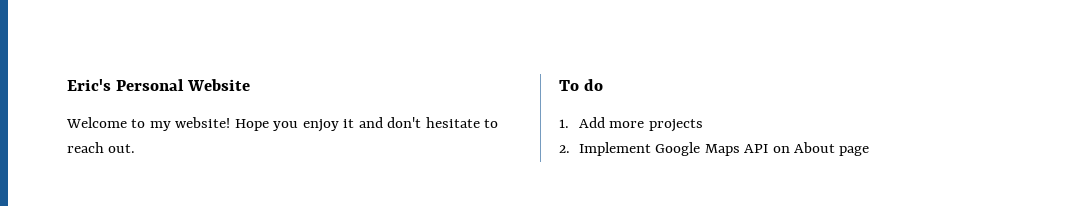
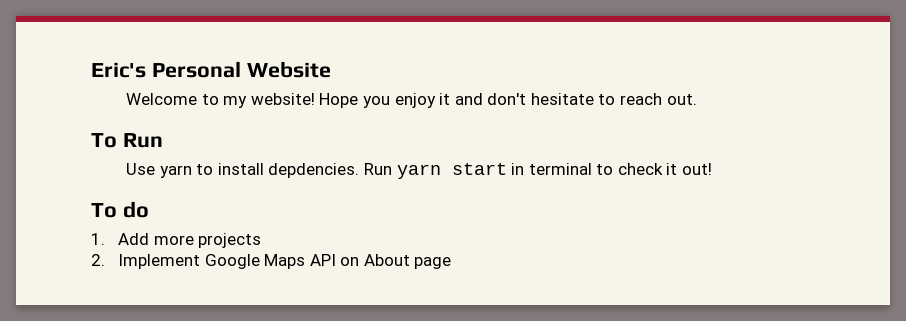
(136, 148) none -> [91,133,163,148] [125,163,713,179] // To Run // Use yarn to install depdencies. Run yarn start in terminal to check it out!

